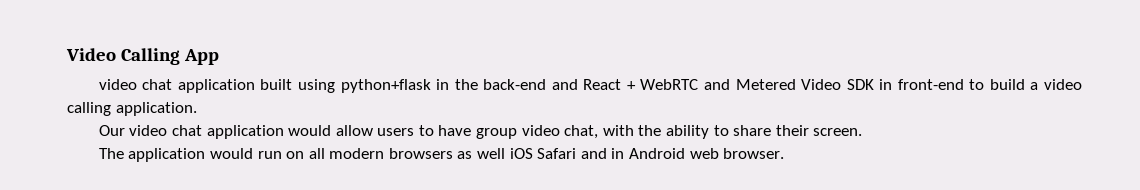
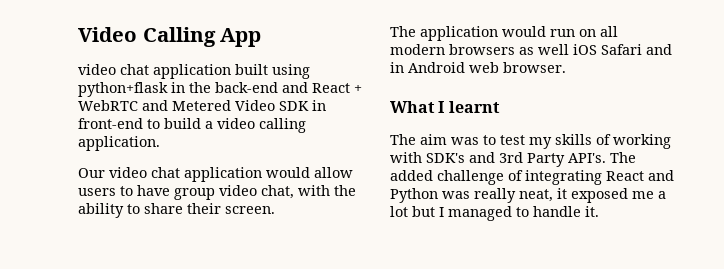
(785, 153) none -> [390,101,500,113] [390,134,671,149] [390,152,636,167] [390,170,674,185] [390,188,666,203] [390,206,599,221] // What I learnt // The aim was to test my skills of working with SDK's and 3rd Party API's. The added challenge of integrating React and Python was really neat, it exposed me a lot but I managed to handle it.

